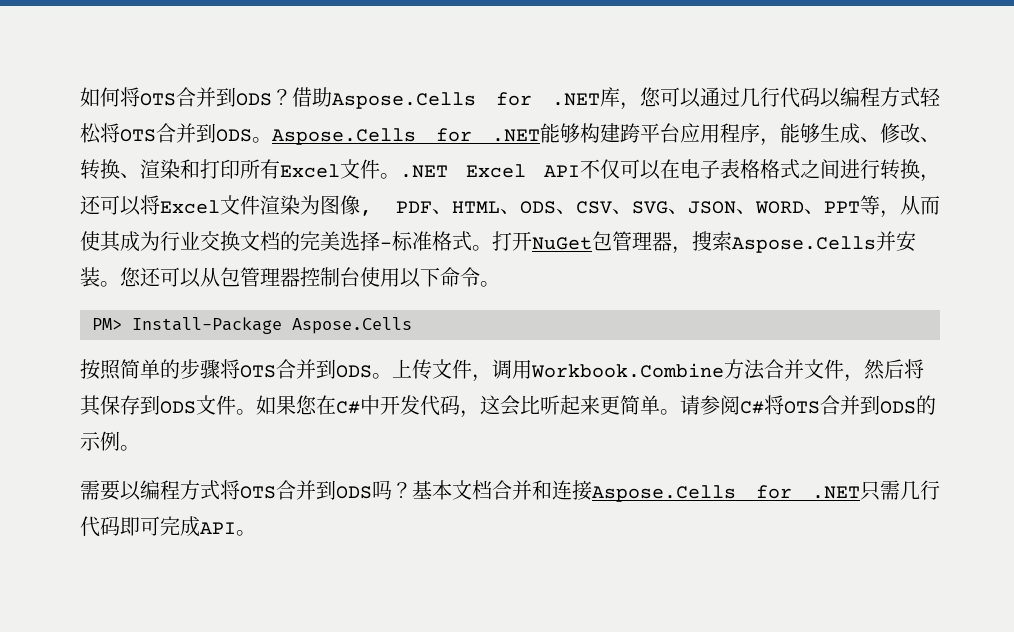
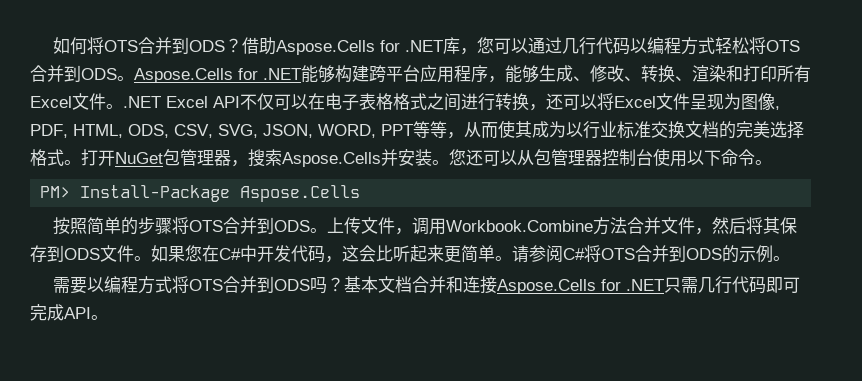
[260,195,300,215] 渲染 -> [690,94,724,110] 呈现
[396,201,860,214] PDF、HTML、ODS、CSV、SVG、JSON、WORD、PPT -> [30,121,430,138] PDF, HTML, ODS, CSV, SVG, JSON, WORD, PPT等
[160,231,200,251] 行业 -> [566,121,651,139] 以行业标准
[380,231,432,251] -标准 -> (804, 130) none

